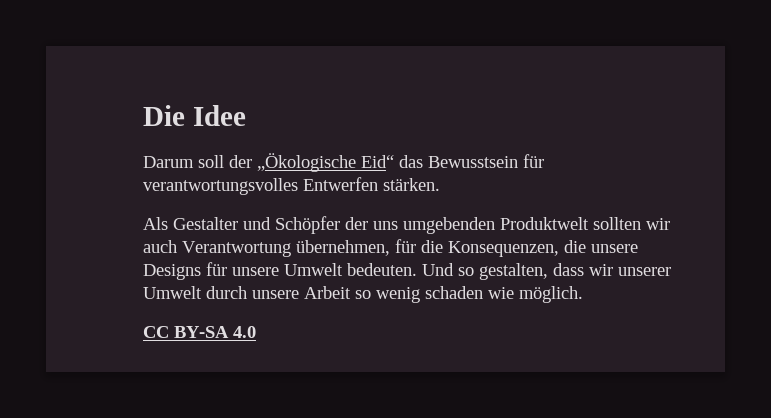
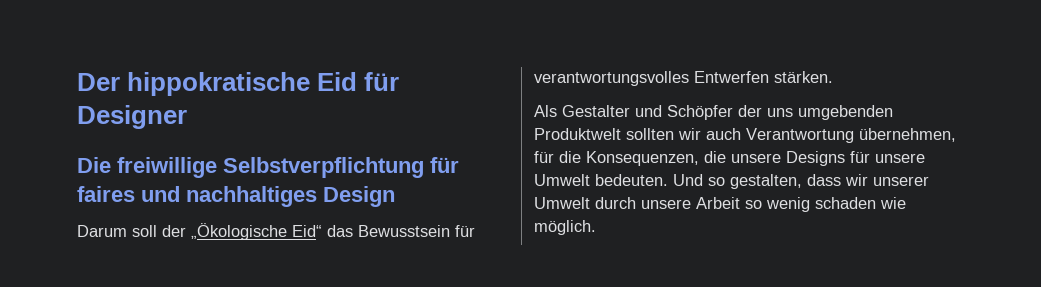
[143,105,246,126] Die Idee -> [77,72,400,96] [77,105,187,129] [77,157,459,178] [77,186,395,207] Der hippokratische Eid für Designer // Die freiwillige Selbstverpflichtung für faires und nachhaltiges Design
[143,326,256,338] // CC BY-SA 4.0 -> (596, 227) none

